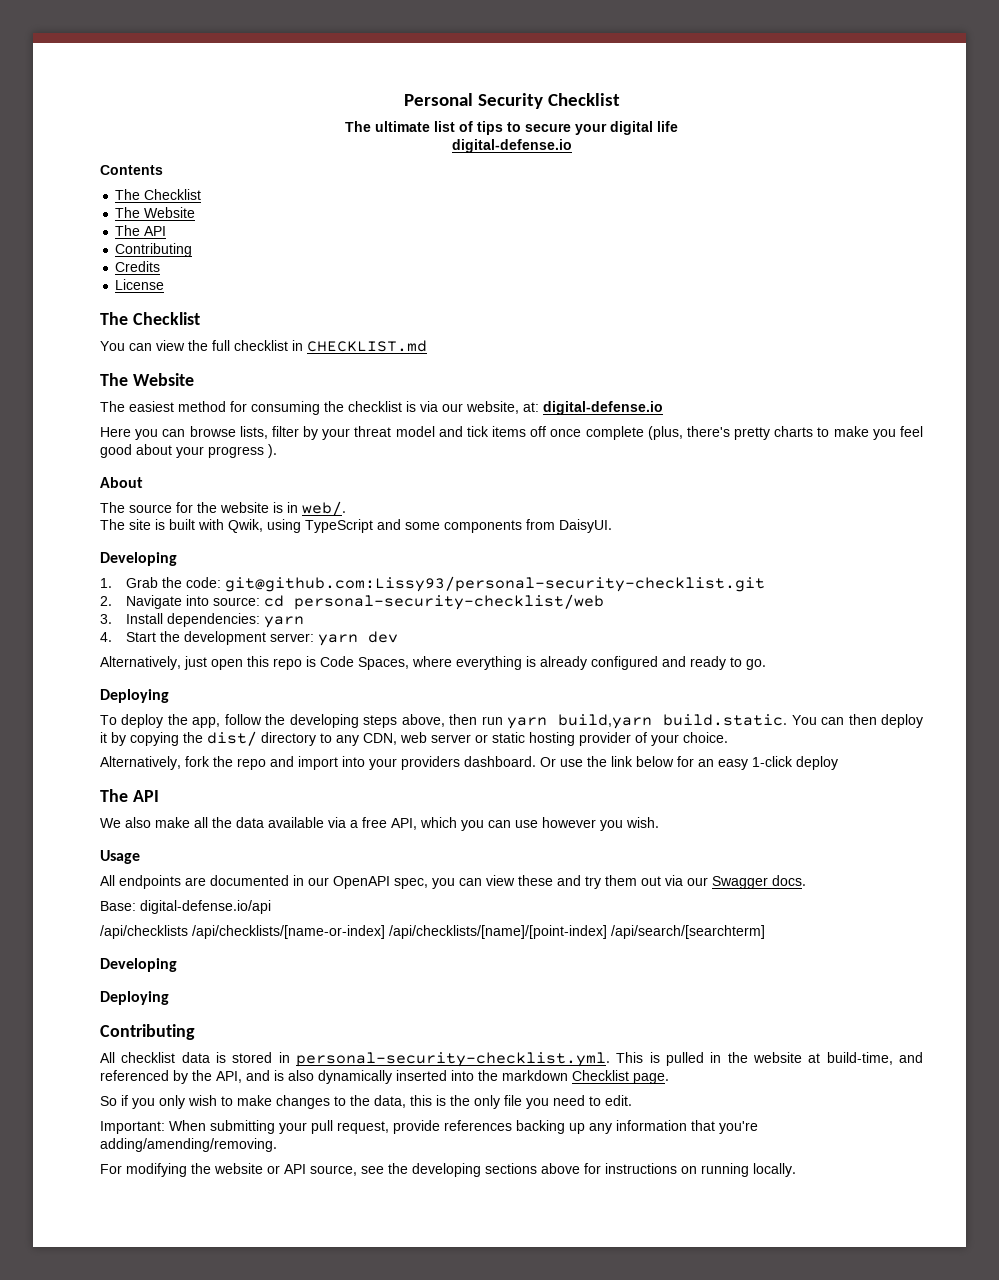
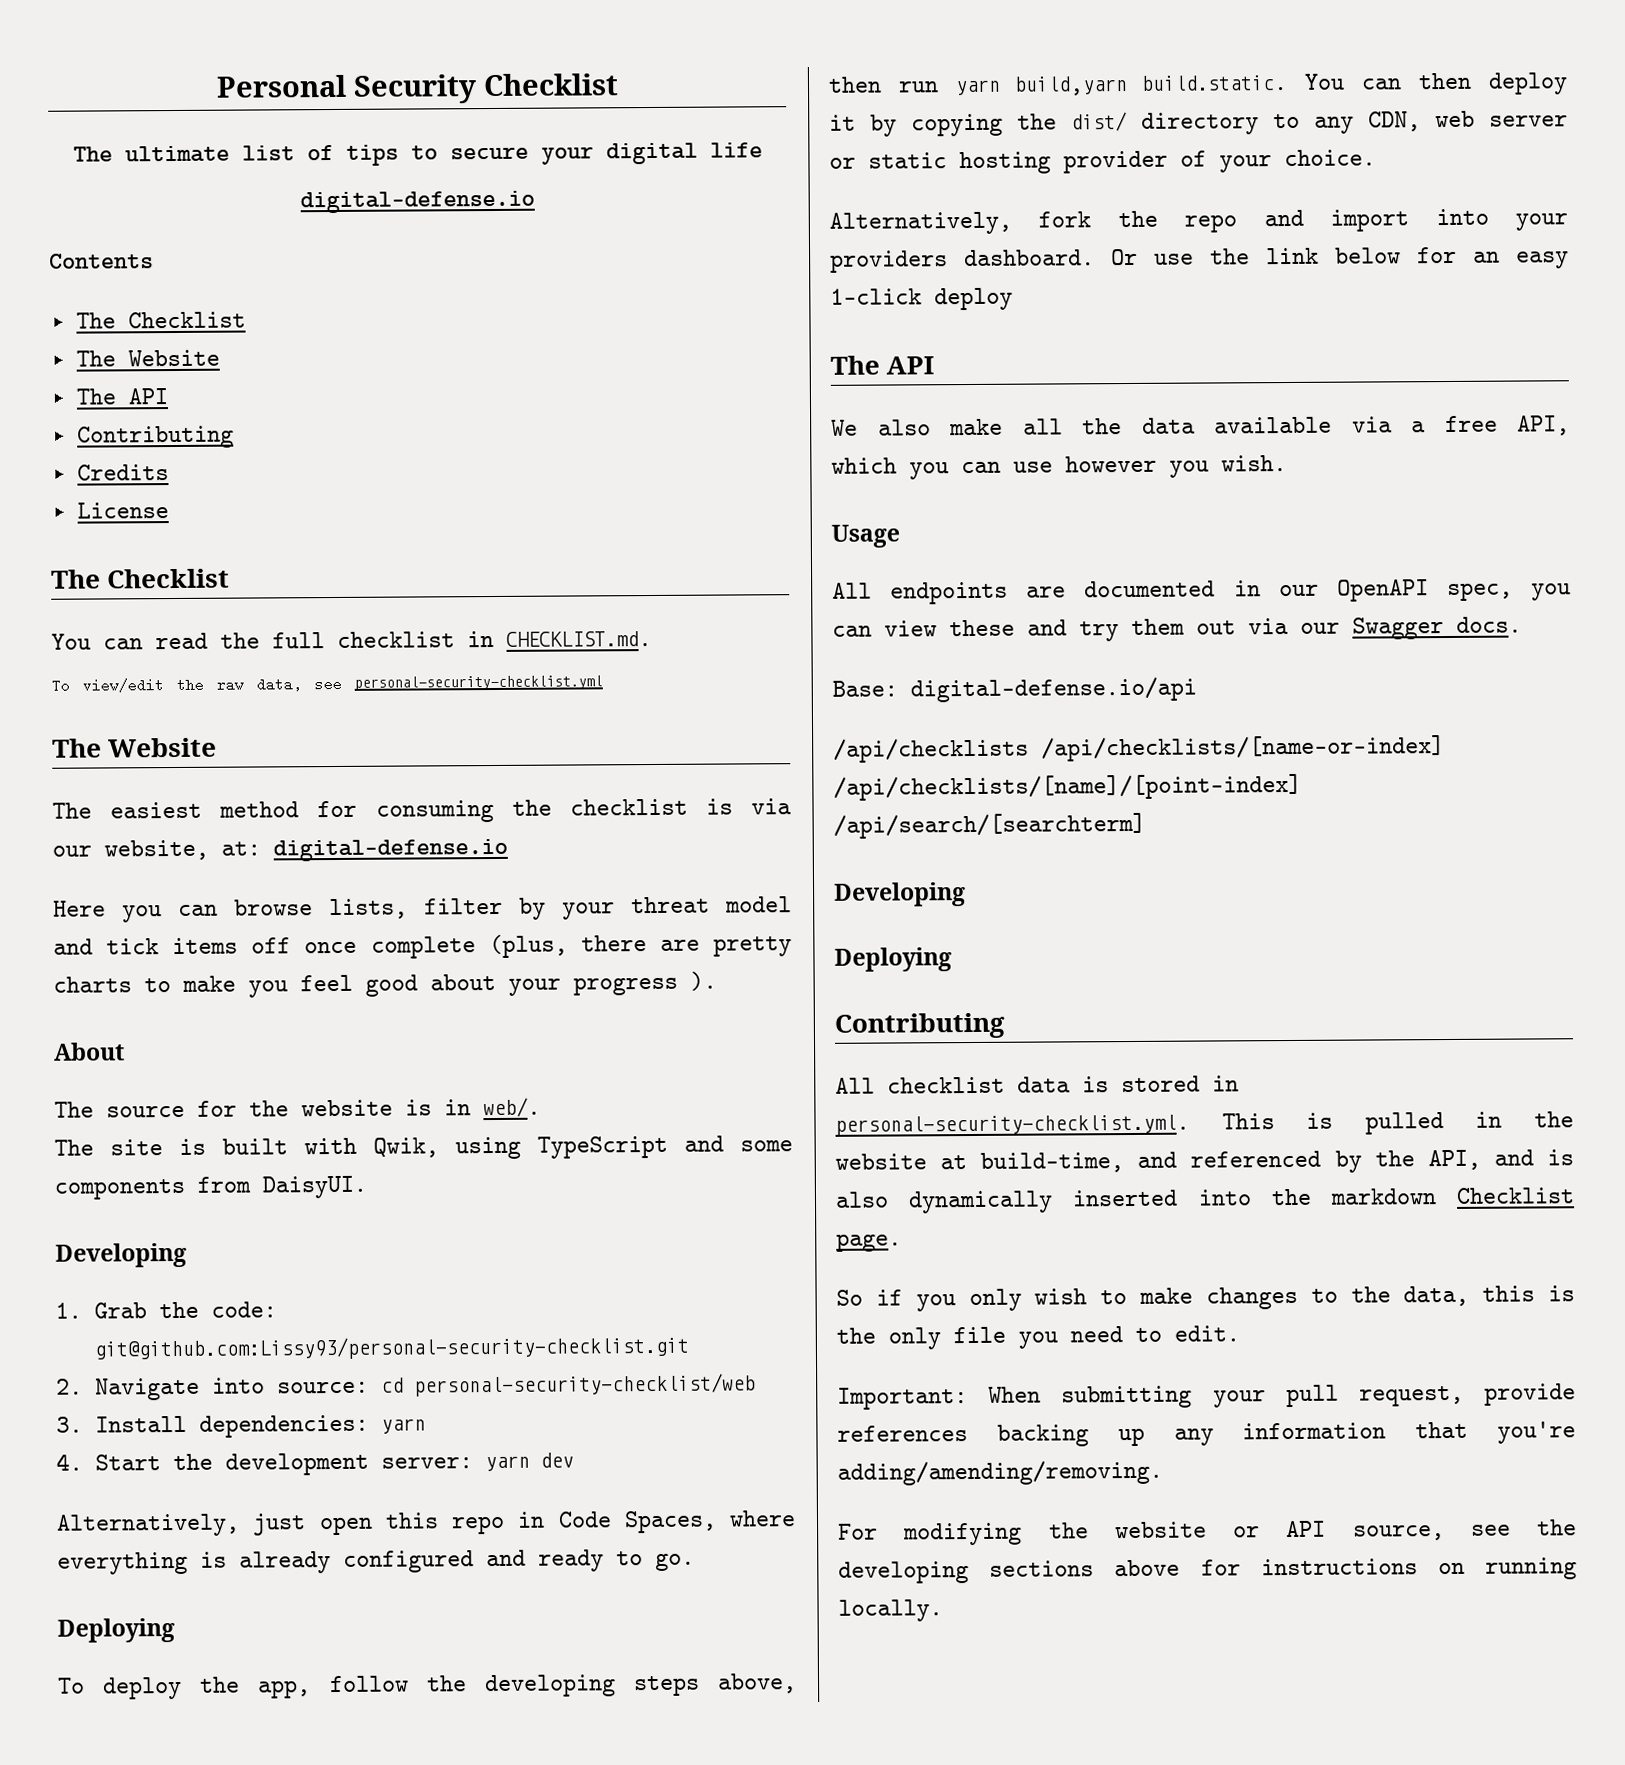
[156,340,185,351] view -> [155,632,208,650] read
[307,340,427,352] CHECKLIST.md -> [506,631,652,647] [51,675,603,693] CHECKLIST.md. // To view/edit the raw data, see personal-security-checklist.yml
[686,426,730,437] there's -> [580,935,700,952] there are
[306,656,316,667] is -> [517,1511,546,1528] in

